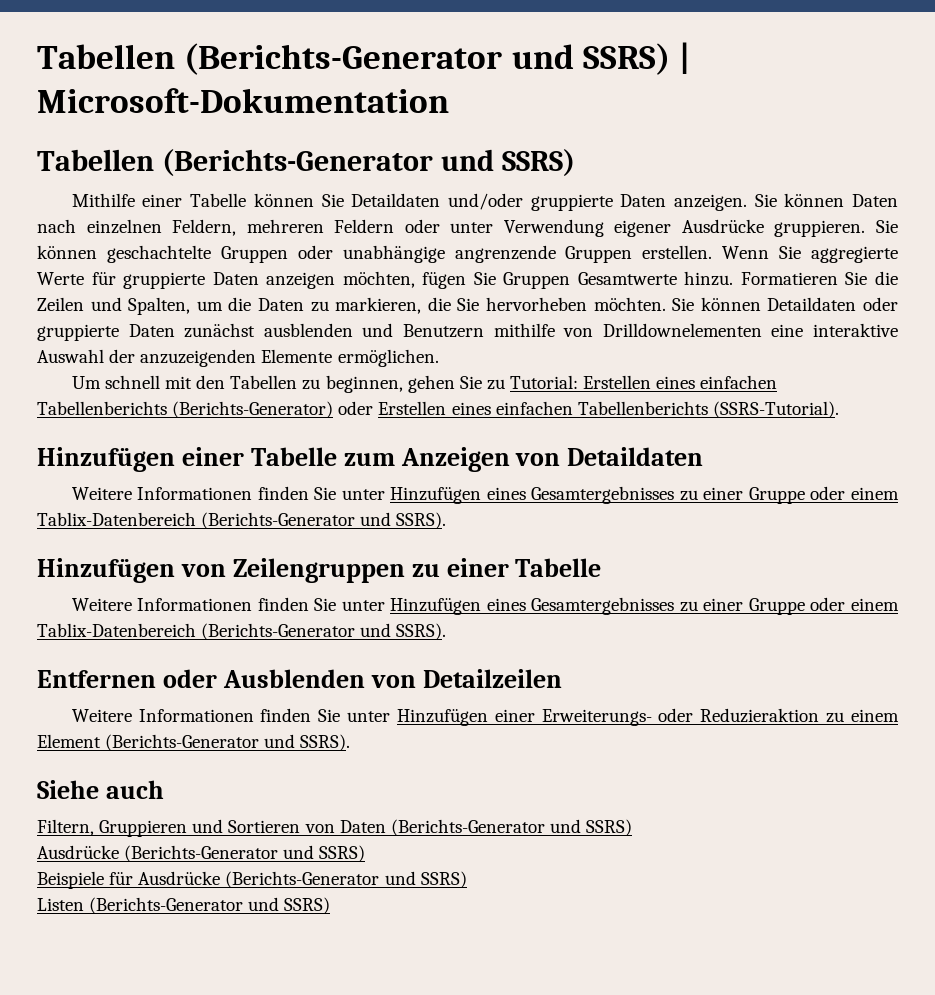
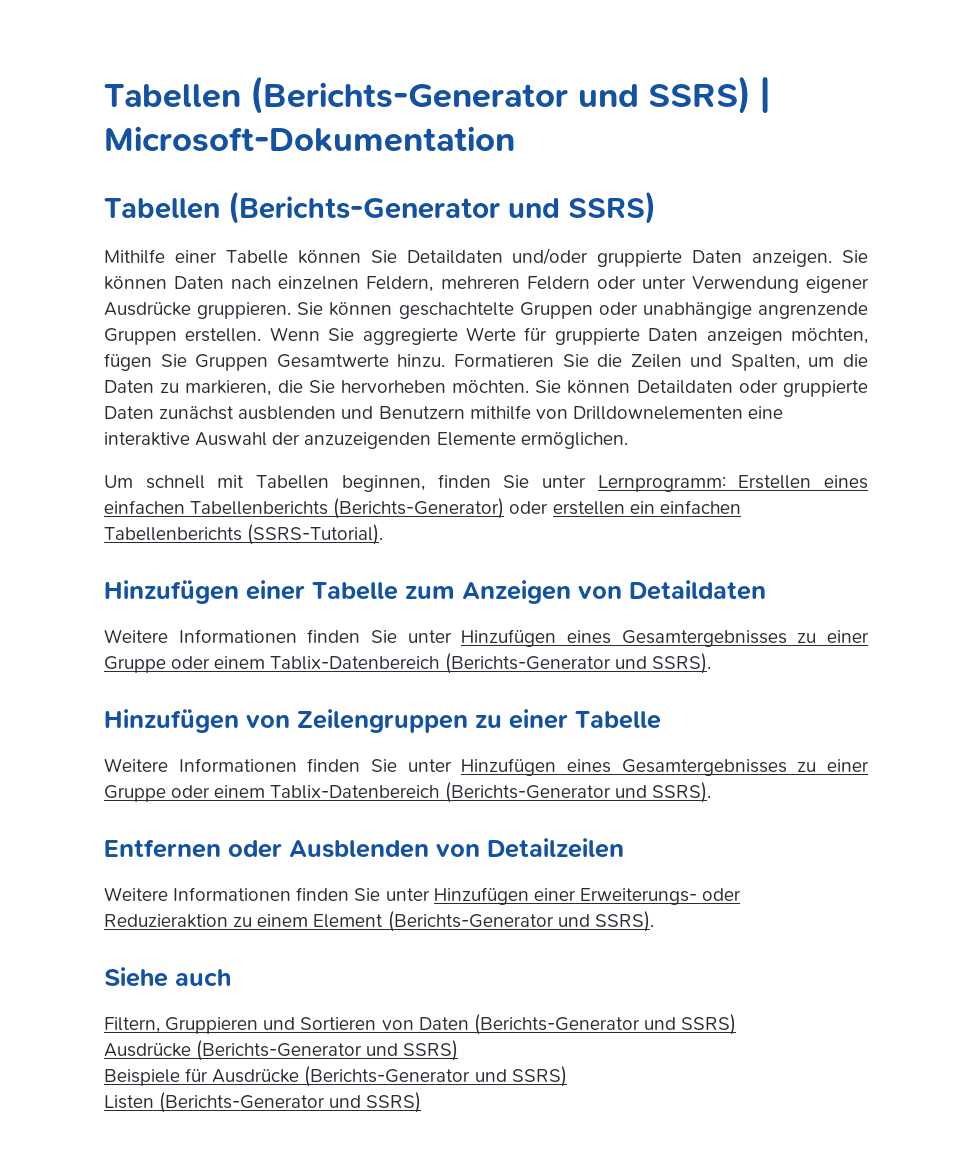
[196,375,579,393] den Tabellen zu beginnen, gehen Sie zu Tutorial: -> [256,474,726,492] Tabellen beginnen, finden Sie unter Lernprogramm:
[378,401,491,415] Erstellen eines -> [552,501,655,515] erstellen ein

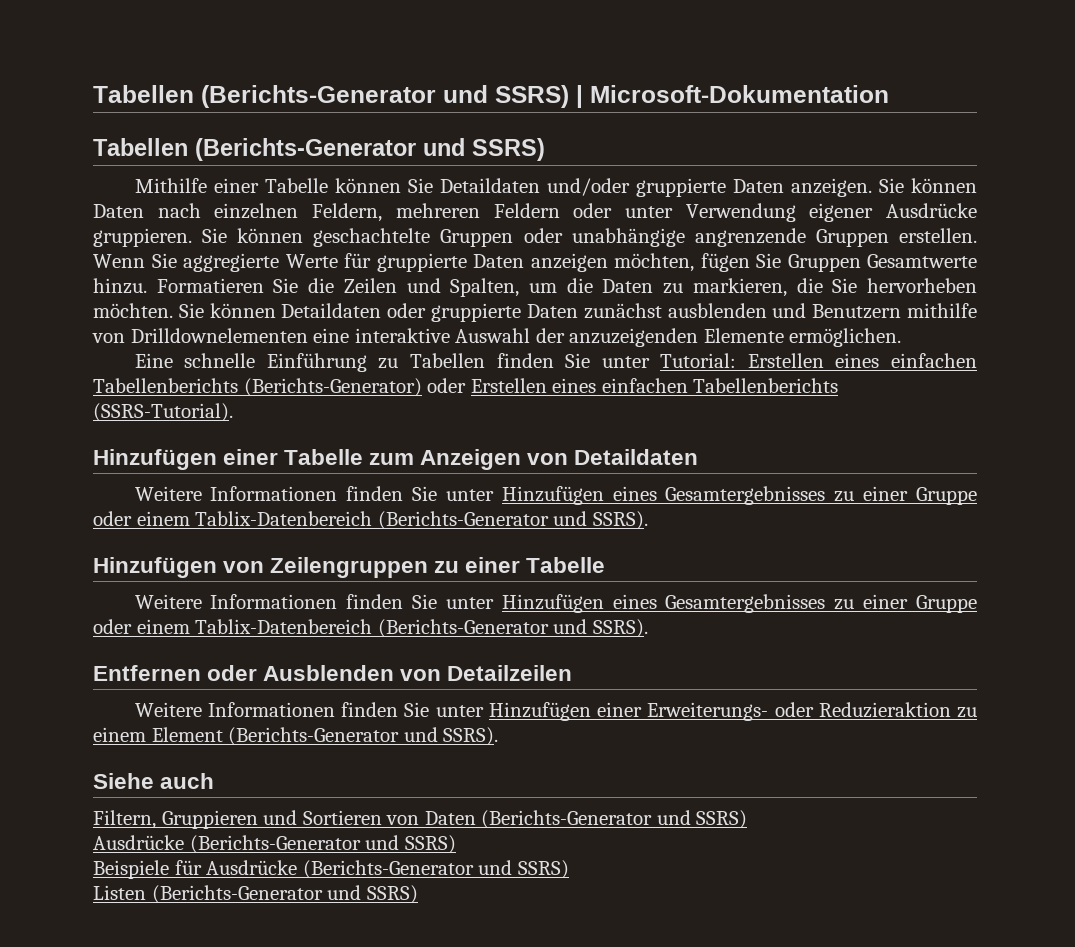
[104,474,726,492] Um schnell mit Tabellen beginnen, finden Sie unter Lernprogramm: -> [134,353,737,372] Eine schnelle Einführung zu Tabellen finden Sie unter Tutorial:
[552,501,655,515] erstellen ein -> [470,378,597,393] Erstellen eines

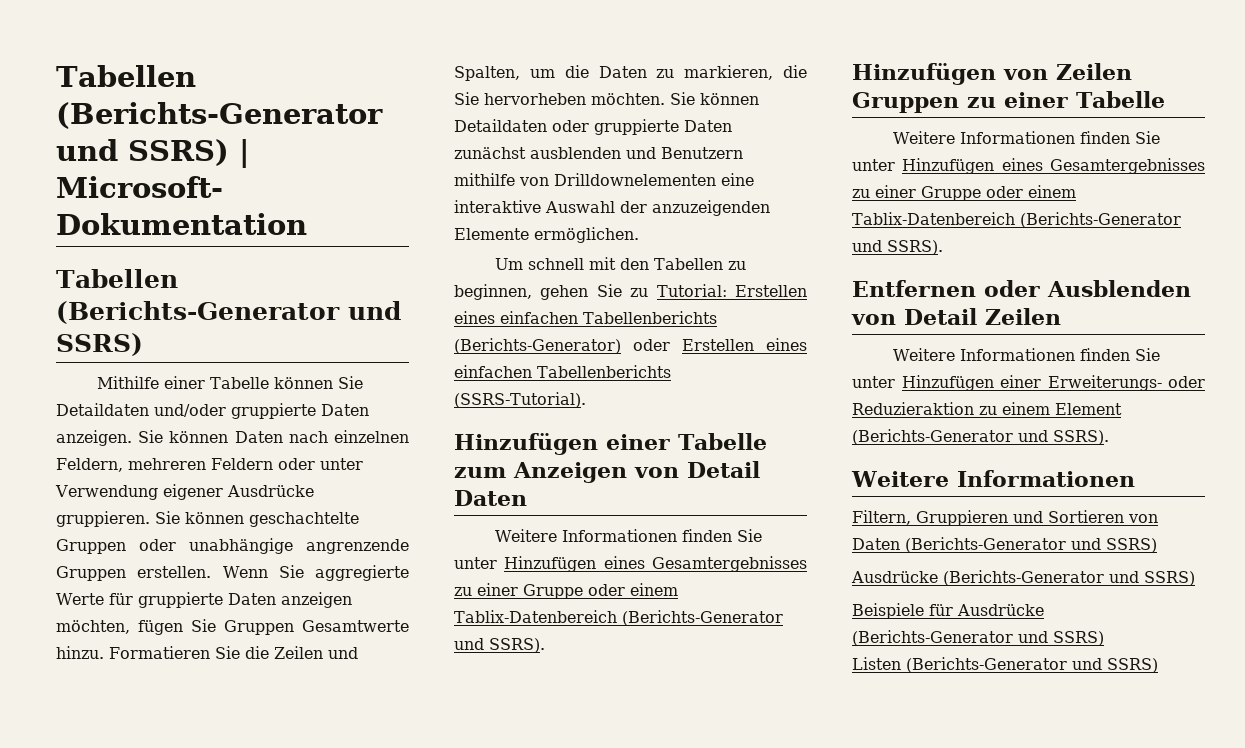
[134,353,650,372] Eine schnelle Einführung zu Tabellen finden Sie unter -> [495,257,747,270] [454,284,649,300] Um schnell mit den Tabellen zu beginnen, gehen Sie zu
[574,449,699,465] Detaildaten -> [687,461,760,478] [454,490,527,506] Detail Daten
[270,557,429,578] Zeilengruppen -> [1056,63,1132,80] [852,92,959,113] Zeilen Gruppen
[447,665,573,681] Detailzeilen -> [904,308,1061,325] Detail Zeilen
[93,773,215,789] Siehe auch -> [851,470,1135,487] Weitere Informationen

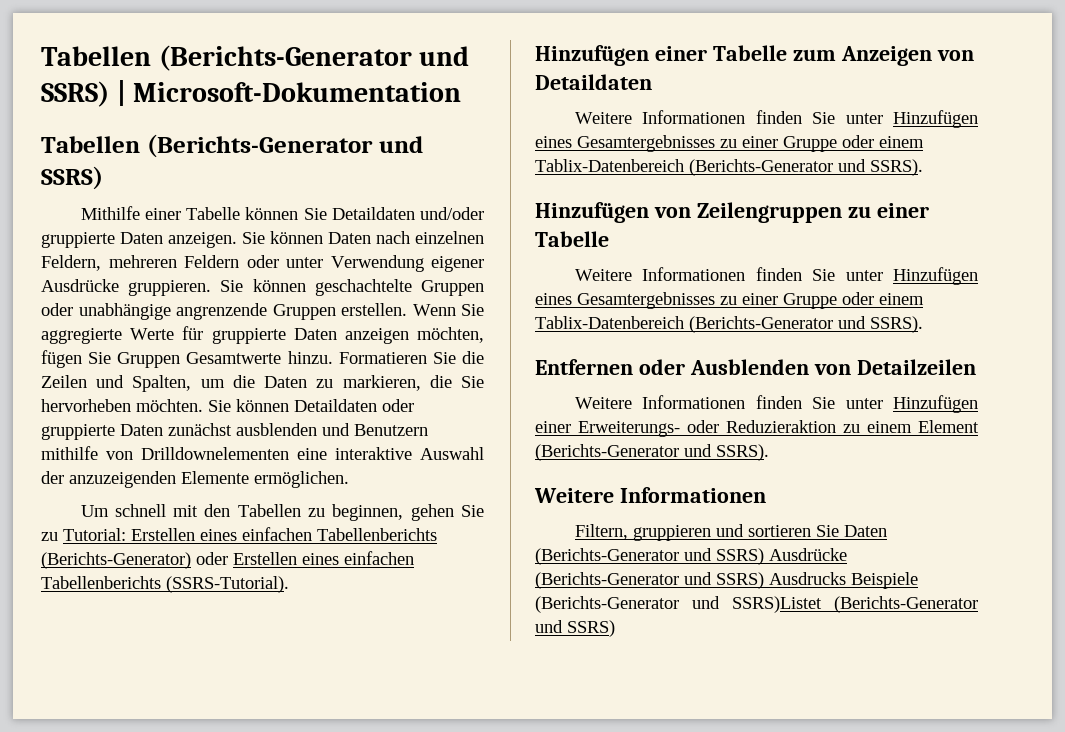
[687,461,760,478] [454,490,527,506] Detail Daten -> [535,74,652,90] Detaildaten
[1056,63,1132,80] [852,92,959,113] Zeilen Gruppen -> [696,202,842,223] Zeilengruppen
[904,308,1061,325] Detail Zeilen -> [856,359,976,375] Detailzeilen
[916,510,1158,526] Gruppieren und Sortieren von -> [632,524,839,541] gruppieren und sortieren Sie
[851,570,1195,586] [852,603,1044,619] [852,630,1104,646] [852,657,1158,673] // Ausdrücke (Berichts-Generator und SSRS) // Beispiele für Ausdrücke (Berichts-Generator und SSRS) // Listen (Berichts-Generator und SSRS) -> [769,548,847,561] [535,572,918,589] [535,596,978,613] [535,620,615,637] Ausdrücke (Berichts-Generator und SSRS) Ausdrucks Beispiele (Berichts-Generator und SSRS)Listet (Berichts-Generator und SSRS)

